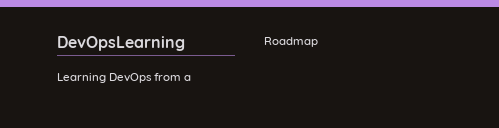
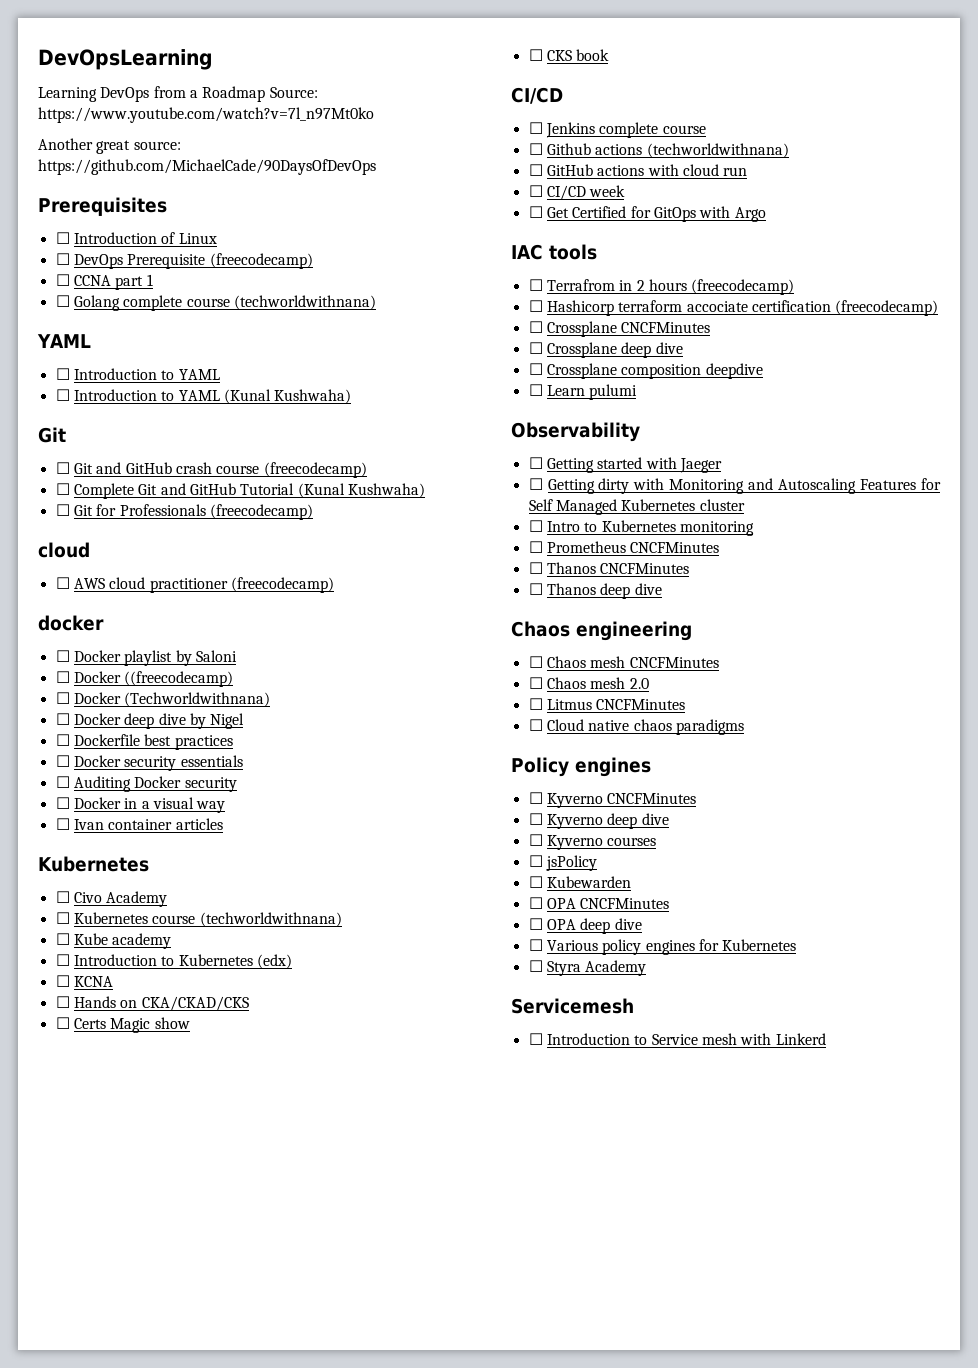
(318, 42) none -> [269,87,318,98] [38,107,374,123] [38,138,181,154] [38,159,376,175] [38,197,167,216] [55,232,217,244] [55,253,313,269] [55,274,153,290] [55,295,376,311] [37,334,91,348] [55,368,220,380] [55,389,352,404] [38,427,66,443] [55,462,367,478] [55,483,425,499] [55,504,313,520] [38,542,90,558] [55,577,334,593] [38,615,104,631] [55,650,237,666] [55,671,234,687] [55,692,271,707] [55,713,245,729] [55,734,233,750] [55,755,243,771] [55,776,237,792] [55,797,226,813] [55,818,223,830] [38,856,149,872] [55,891,168,907] [55,912,342,927] [55,933,172,949] [55,954,292,969] [55,975,113,987] [55,996,249,1011] [55,1017,190,1033] [528,49,610,61] [511,87,563,104] [528,122,706,138] [528,143,789,158] [528,164,748,176] [528,185,626,200] [528,206,766,222] [511,244,597,260] [528,279,795,295] [528,300,939,316] [528,321,711,337] [528,342,683,358] [528,363,763,379] [528,384,638,400] [511,422,640,442] [528,457,722,473] [528,478,941,494] [528,499,745,515] [528,520,754,536] [528,541,720,553] [528,562,690,574] [528,583,662,599] [511,621,692,641] [528,656,719,668] [528,677,649,689] [528,698,686,710] [528,719,744,735] [511,757,651,777] [528,792,697,808] [528,813,669,829] [528,834,657,850] [528,855,597,871] [528,876,631,888] [528,897,670,909] [528,918,642,934] [528,939,797,955] [528,960,647,976] [511,998,634,1014] [528,1033,826,1045] Source: https://www.youtube.com/watch?v=7l_n97Mt0ko // Another great source: https://github.com/MichaelCade/90DaysOfDevOps // Prerequisites // ☐ Introduction of Linux // ☐ DevOps Prerequisite (freecodecamp) // ☐ CCNA part 1 // ☐ Golang complete course (techworldwithnana) // YAML // ☐ Introduction to YAML // ☐ Introduction to YAML (Kunal Kushwaha) // Git // ☐ Git and GitHub crash course (freecodecamp) // ☐ Complete Git and GitHub Tutorial (Kunal Kushwaha) // ☐ Git for Professionals (freecodecamp) // cloud // ☐ AWS cloud practitioner (freecodecamp) // docker // ☐ Docker playlist by Saloni // ☐ Docker ((freecodecamp) // ☐ Docker (Techworldwithnana) // ☐ Docker deep dive by Nigel // ☐ Dockerfile best practices // ☐ Docker security essentials // ☐ Auditing Docker security // ☐ Docker in a visual way // ☐ Ivan container articles // Kubernetes // ☐ Civo Academy // ☐ Kubernetes course (techworldwithnana) // ☐ Kube academy // ☐ Introduction to Kubernetes (edx) // ☐ KCNA // ☐ Hands on CKA/CKAD/CKS // ☐ Certs Magic show // ☐ CKS book // CI/CD // ☐ Jenkins complete course // ☐ Github actions (techworldwithnana) // ☐ GitHub actions with cloud run // ☐ CI/CD week // ☐ Get Certified for GitOps with Argo // IAC tools // ☐ Terrafrom in 2 hours (freecodecamp) // ☐ Hashicorp terraform accociate certification (freecodecamp) // ☐ Crossplane CNCFMinutes // ☐ Crossplane deep dive // ☐ Crossplane composition deepdive // ☐ Learn pulumi // Observability // ☐ Getting started with Jaeger // ☐ Getting dirty with Monitoring and Autoscaling Features for Self Managed Kubernetes cluster // ☐ Intro to Kubernetes monitoring // ☐ Prometheus CNCFMinutes // ☐ Thanos CNCFMinutes // ☐ Thanos deep dive // Chaos engineering // ☐ Chaos mesh CNCFMinutes // ☐ Chaos mesh 2.0 // ☐ Litmus CNCFMinutes // ☐ Cloud native chaos paradigms // Policy engines // ☐ Kyverno CNCFMinutes // ☐ Kyverno deep dive // ☐ Kyverno courses // ☐ jsPolicy // ☐ Kubewarden // ☐ OPA CNCFMinutes // ☐ OPA deep dive // ☐ Various policy engines for Kubernetes // ☐ Styra Academy // Servicemesh // ☐ Introduction to Service mesh with Linkerd

